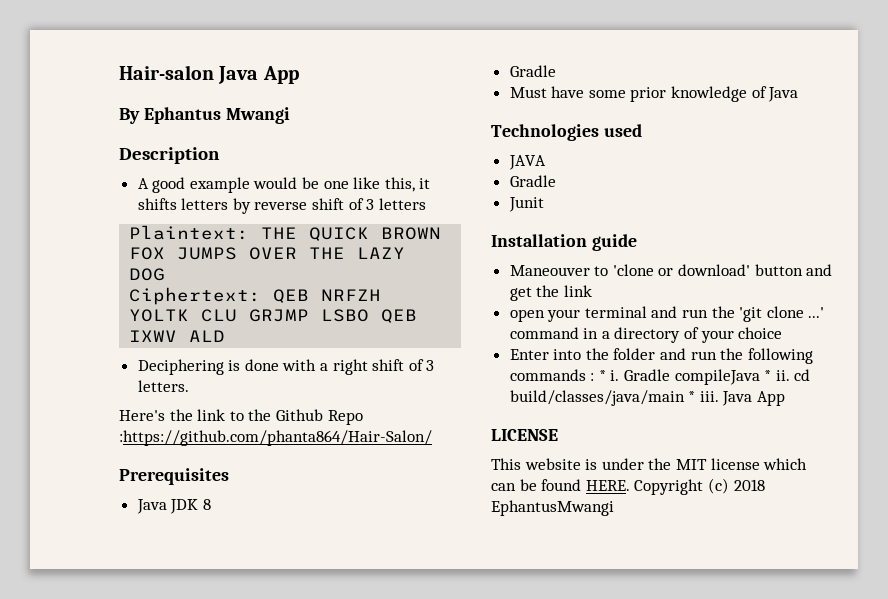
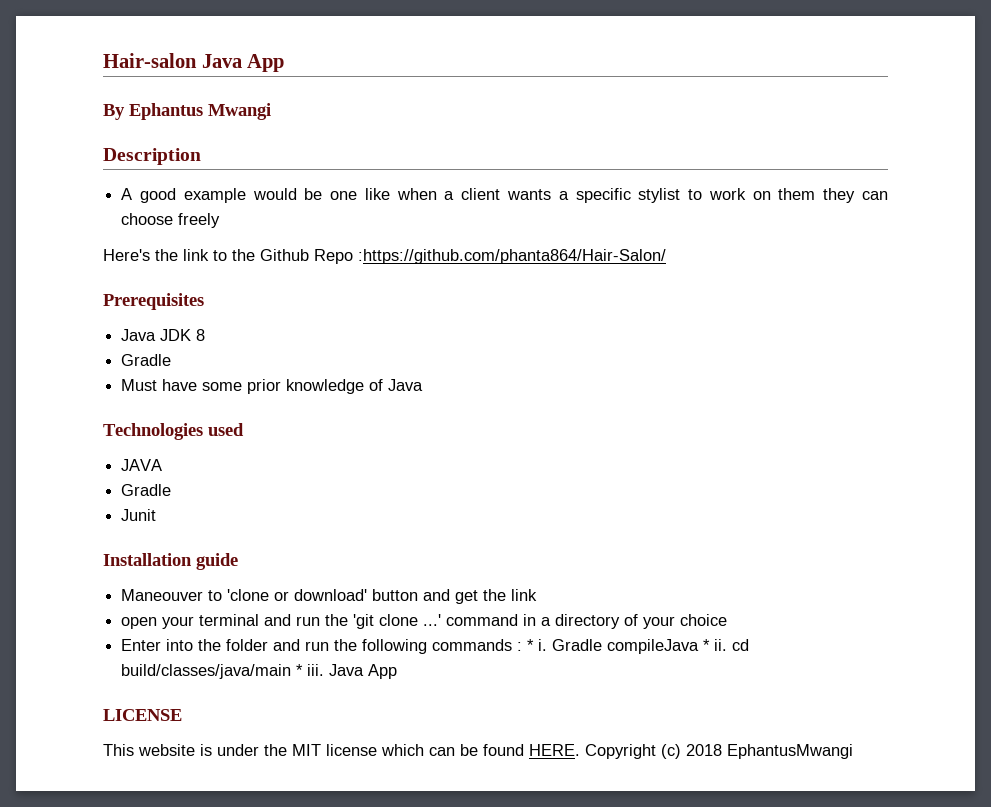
[384,177,431,192] [137,198,426,214] [129,225,442,241] [129,247,406,260] [129,268,166,281] [129,287,382,305] [129,309,418,323] [129,330,226,342] [137,359,435,375] [137,380,189,392] this, it shifts letters by reverse shift of 3 letters // Plaintext: THE QUICK BROWN FOX JUMPS OVER THE LAZY DOG // Ciphertext: QEB NRFZH YOLTK CLU GRJMP LSBO QEB IXWV ALD // Deciphering is done with a right shift of 3 letters. -> [396,188,888,203] [121,213,221,228] when a client wants a specific stylist to work on them they can choose freely

